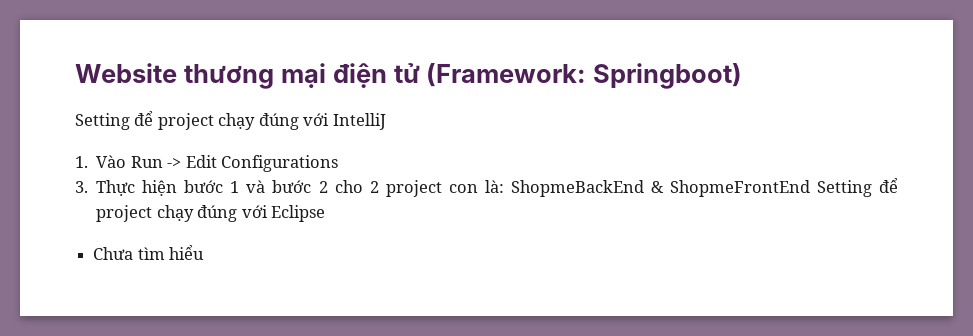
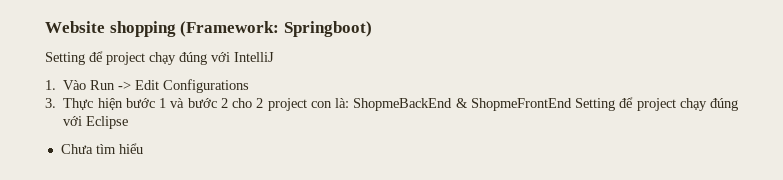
[183,63,420,89] thương mại điện tử -> [109,21,176,37] shopping

